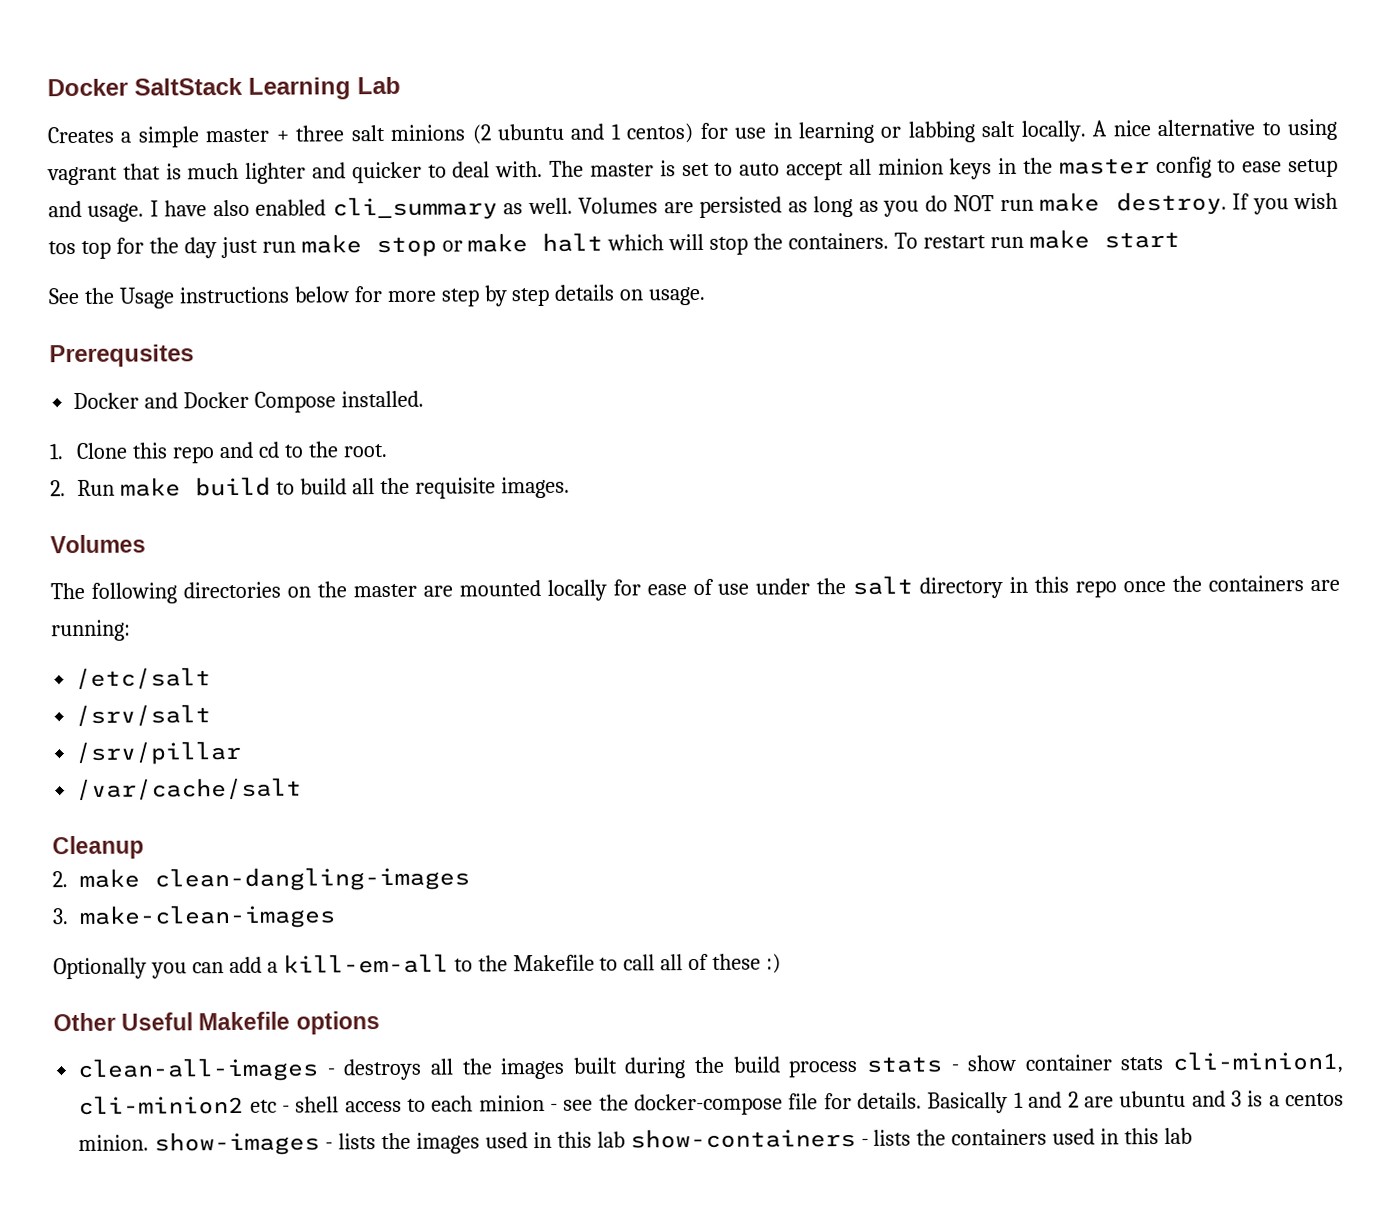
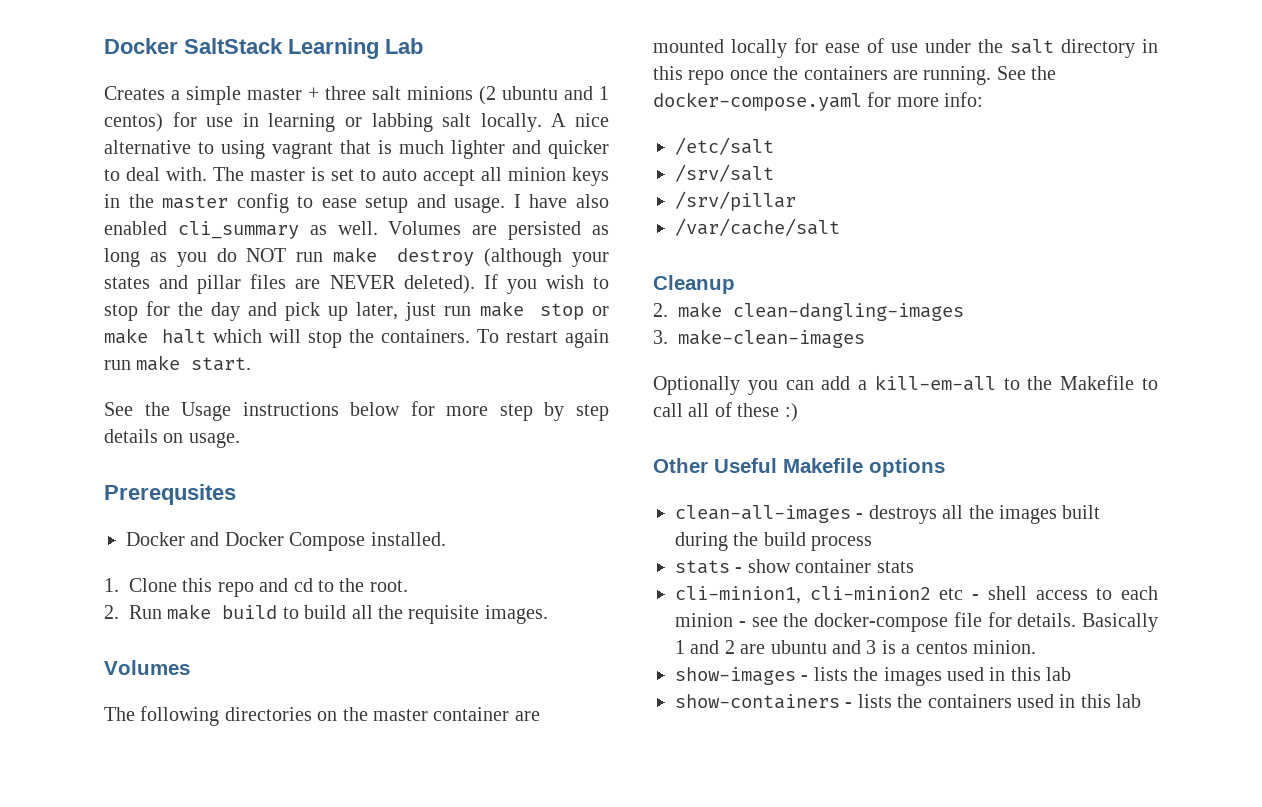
[1115,191,1227,216] destroy. -> [397,248,609,267] [104,274,475,294] destroy (although your states and pillar files are NEVER deleted).
[48,240,111,259] tos top -> [593,277,610,289] [104,304,138,321] to stop
(217, 248) none -> [248,302,399,321] and pick up later,
[989,229,1180,249] run make start -> [565,329,610,348] [104,355,252,371] again run make start.
(417, 590) none -> [433,707,510,721] container
[51,619,131,642] running: -> [923,66,1057,85] [653,92,984,111] running. See the docker-compose.yaml for more info:
(859, 1068) none -> (873, 543) //
(1164, 1063) none -> (914, 567) //
(150, 1142) none -> (1036, 647) //
(625, 1139) none -> (1072, 674) //

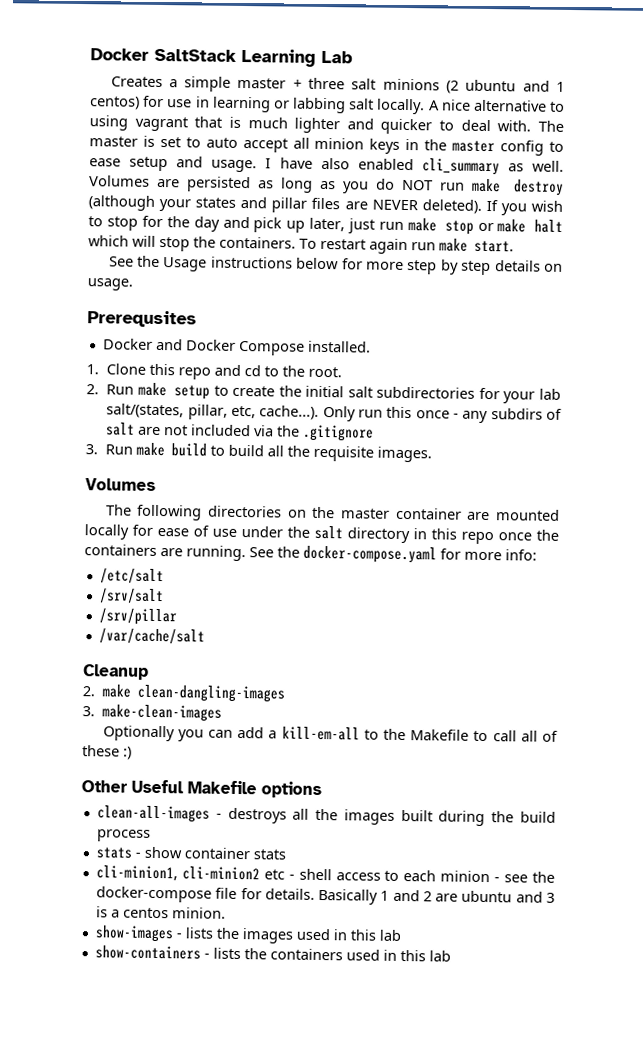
(212, 612) none -> [173,385,561,404] [106,403,563,424] [106,422,375,442] [85,442,166,457] setup to create the initial salt subdirectories for your lab salt/(states, pillar, etc, cache...). Only run this once - any subdirs of salt are not included via the .gitignore // 3. Run make

